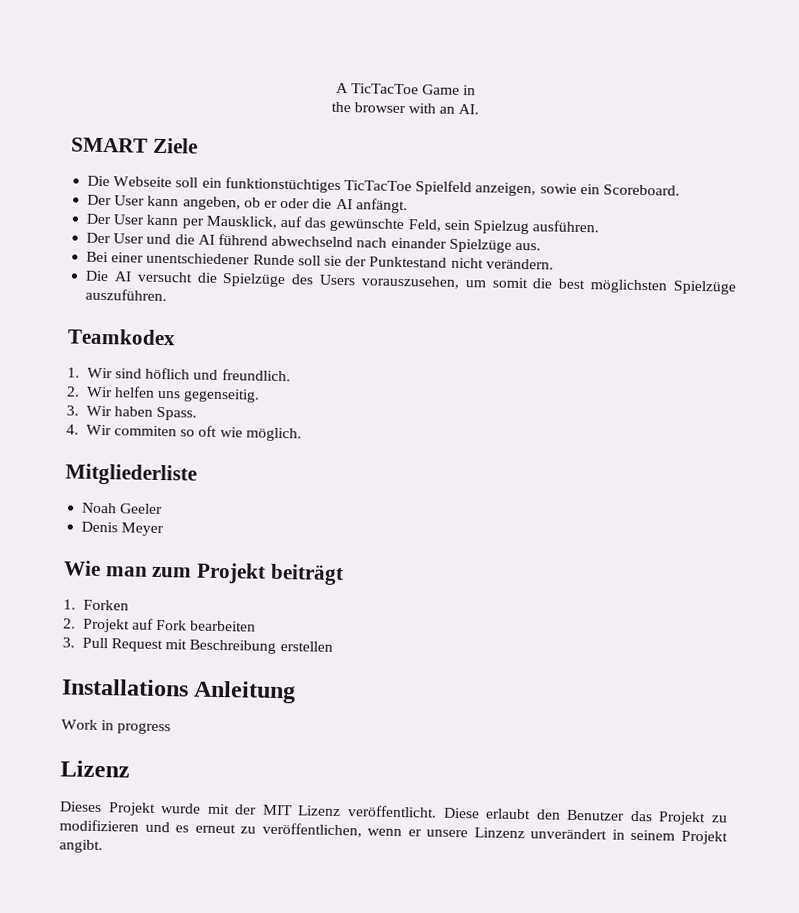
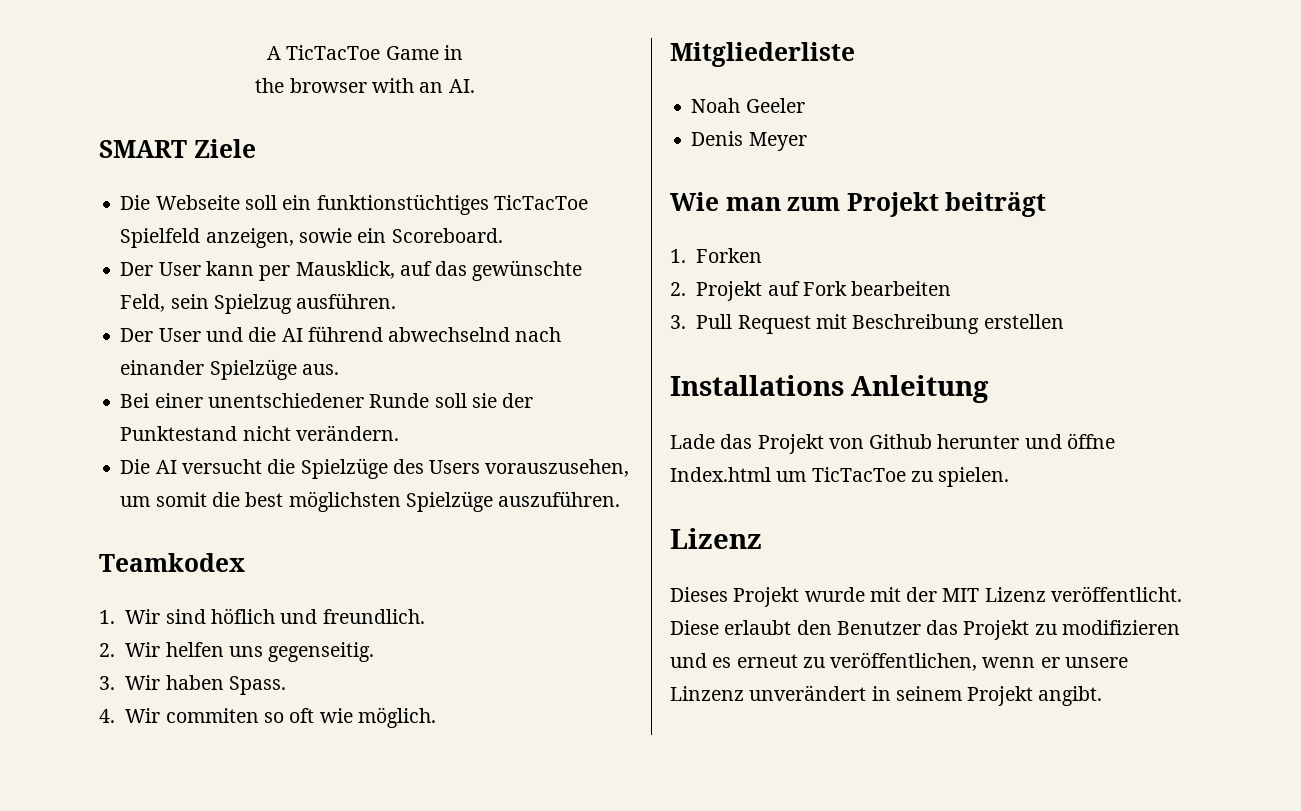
[87,194,408,214] // Der User kann angeben, ob er oder die AI anfängt. -> (503, 235) none
[61,719,172,735] Work in progress -> [670,433,1115,454] [670,467,1010,487] Lade das Projekt von Github herunter und öffne Index.html um TicTacToe zu spielen.

